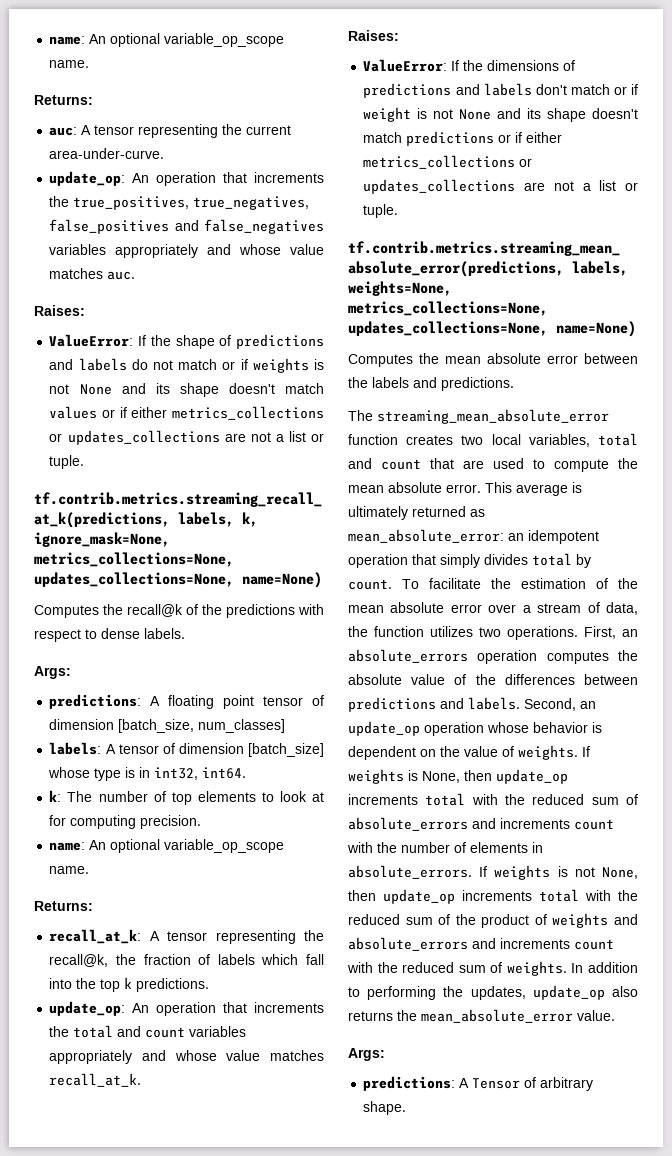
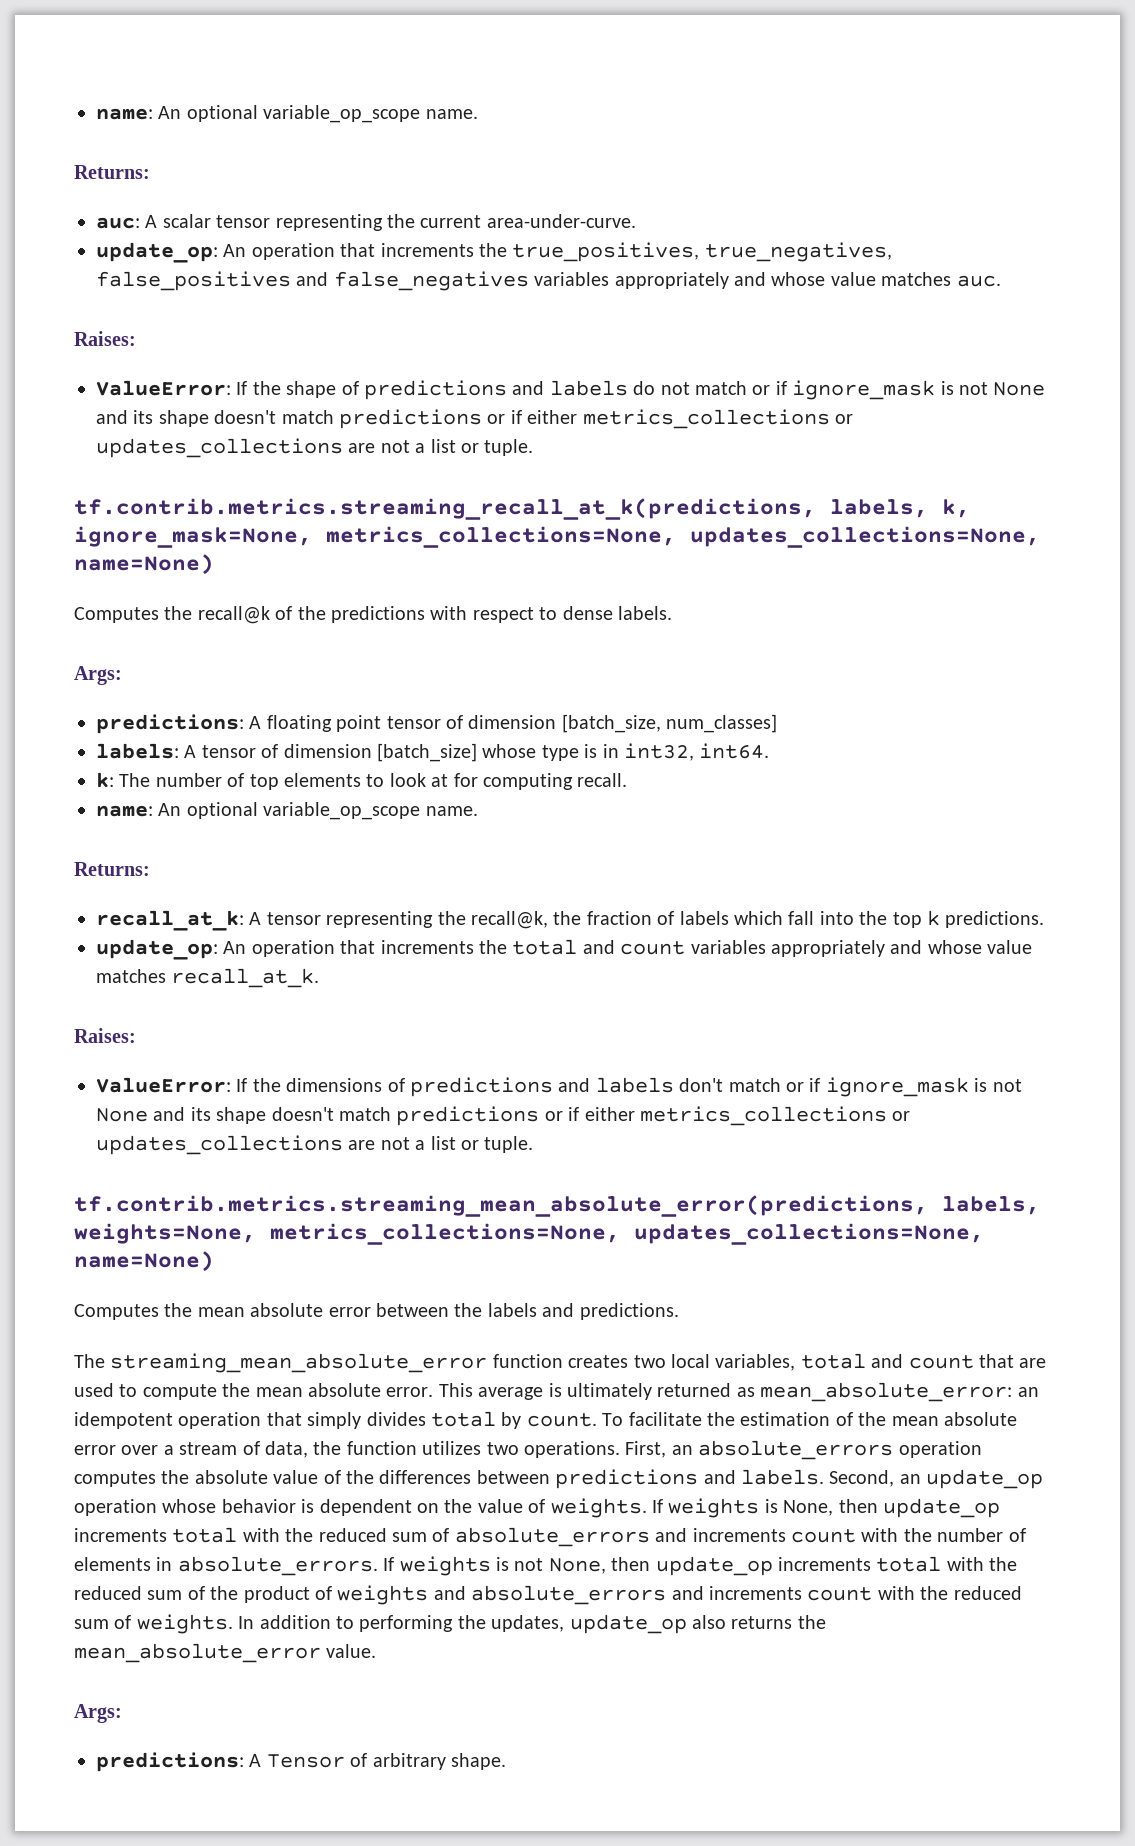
(92, 130) none -> [162,214,211,228] scalar
[252,358,324,373] [49,383,324,397] [49,406,98,419] weights is not None and its shape doesn't match values -> [792,380,1046,400] [96,409,482,429] ignore_mask is not None and its shape doesn't match predictions
[140,815,202,829] precision. -> [577,773,628,787] recall.
[363,107,412,122] weight -> [825,1077,969,1097] ignore_mask

